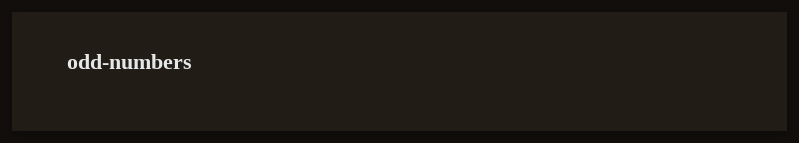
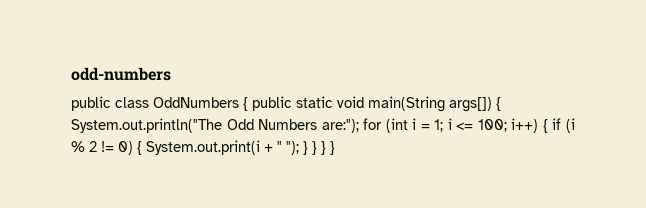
(192, 61) none -> [71,96,501,112] [71,118,576,133] [71,140,335,155] // public class OddNumbers { public static void main(String args[]) { System.out.println("The Odd Numbers are:"); for (int i = 1; i <= 100; i++) { if (i % 2 != 0) { System.out.print(i + " "); } } } }

